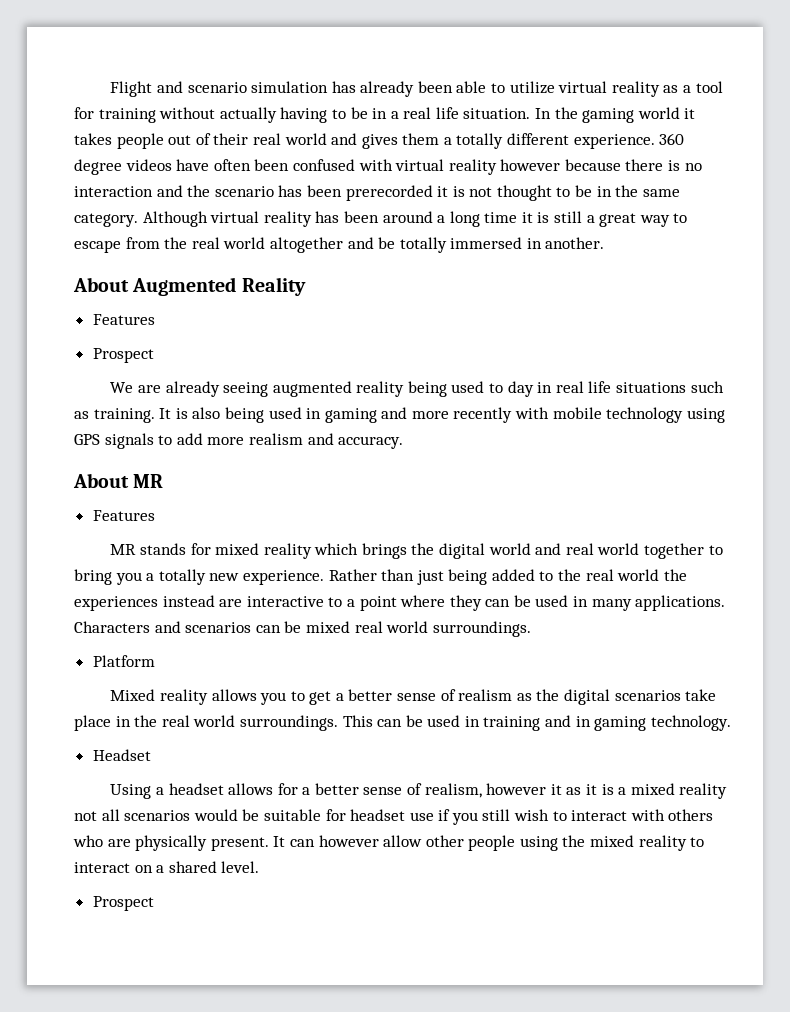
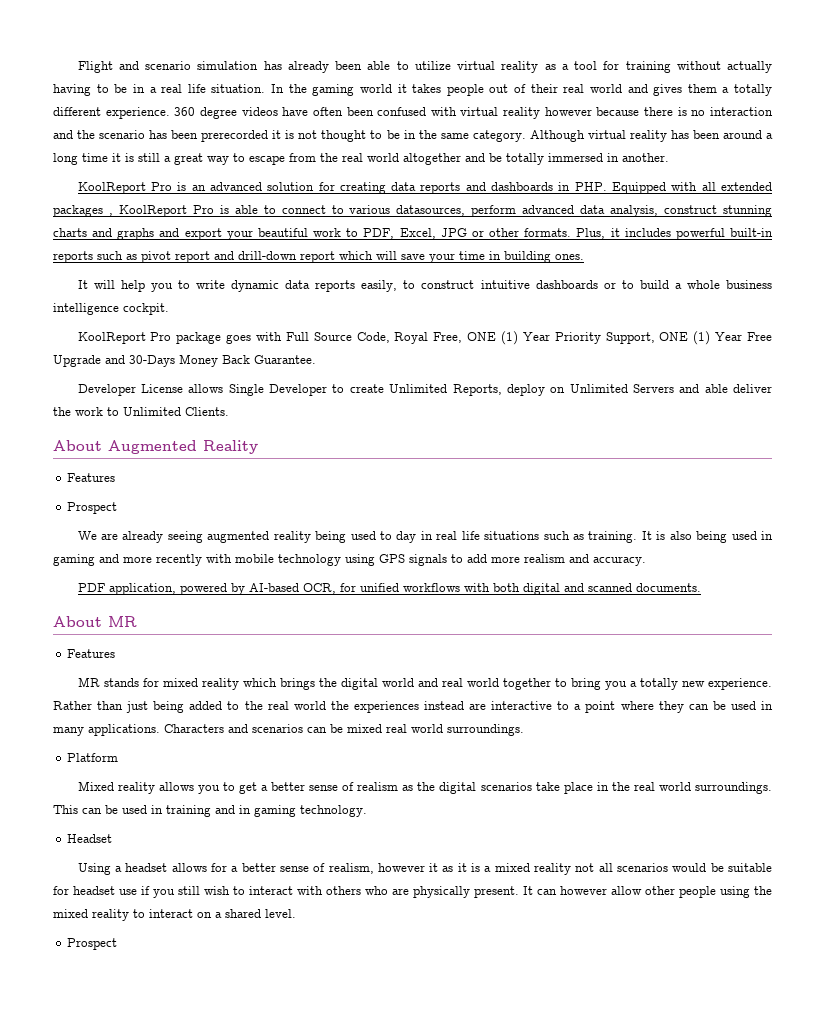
(605, 243) none -> [77,182,773,194] [53,205,772,217] [53,228,773,240] [53,251,584,263] [77,280,772,292] [53,303,169,315] [77,331,773,345] [53,354,316,367] [77,384,772,396] [53,407,229,416] // KoolReport Pro is an advanced solution for creating data reports and dashboards in PHP. Equipped with all extended packages , KoolReport Pro is able to connect to various datasources, perform advanced data analysis, construct stunning charts and graphs and export your beautiful work to PDF, Excel, JPG or other formats. Plus, it includes powerful built-in reports such as pivot report and drill-down report which will save your time in building ones. // It will help you to write dynamic data reports easily, to construct intuitive dashboards or to build a whole business intelligence cockpit. // KoolReport Pro package goes with Full Source Code, Royal Free, ONE (1) Year Priority Support, ONE (1) Year Free Upgrade and 30-Days Money Back Guarantee. // Developer License allows Single Developer to create Unlimited Reports, deploy on Unlimited Servers and able deliver the work to Unlimited Clients.
(404, 442) none -> [77,583,701,595] // PDF application, powered by AI-based OCR, for unified workflows with both digital and scanned documents.

